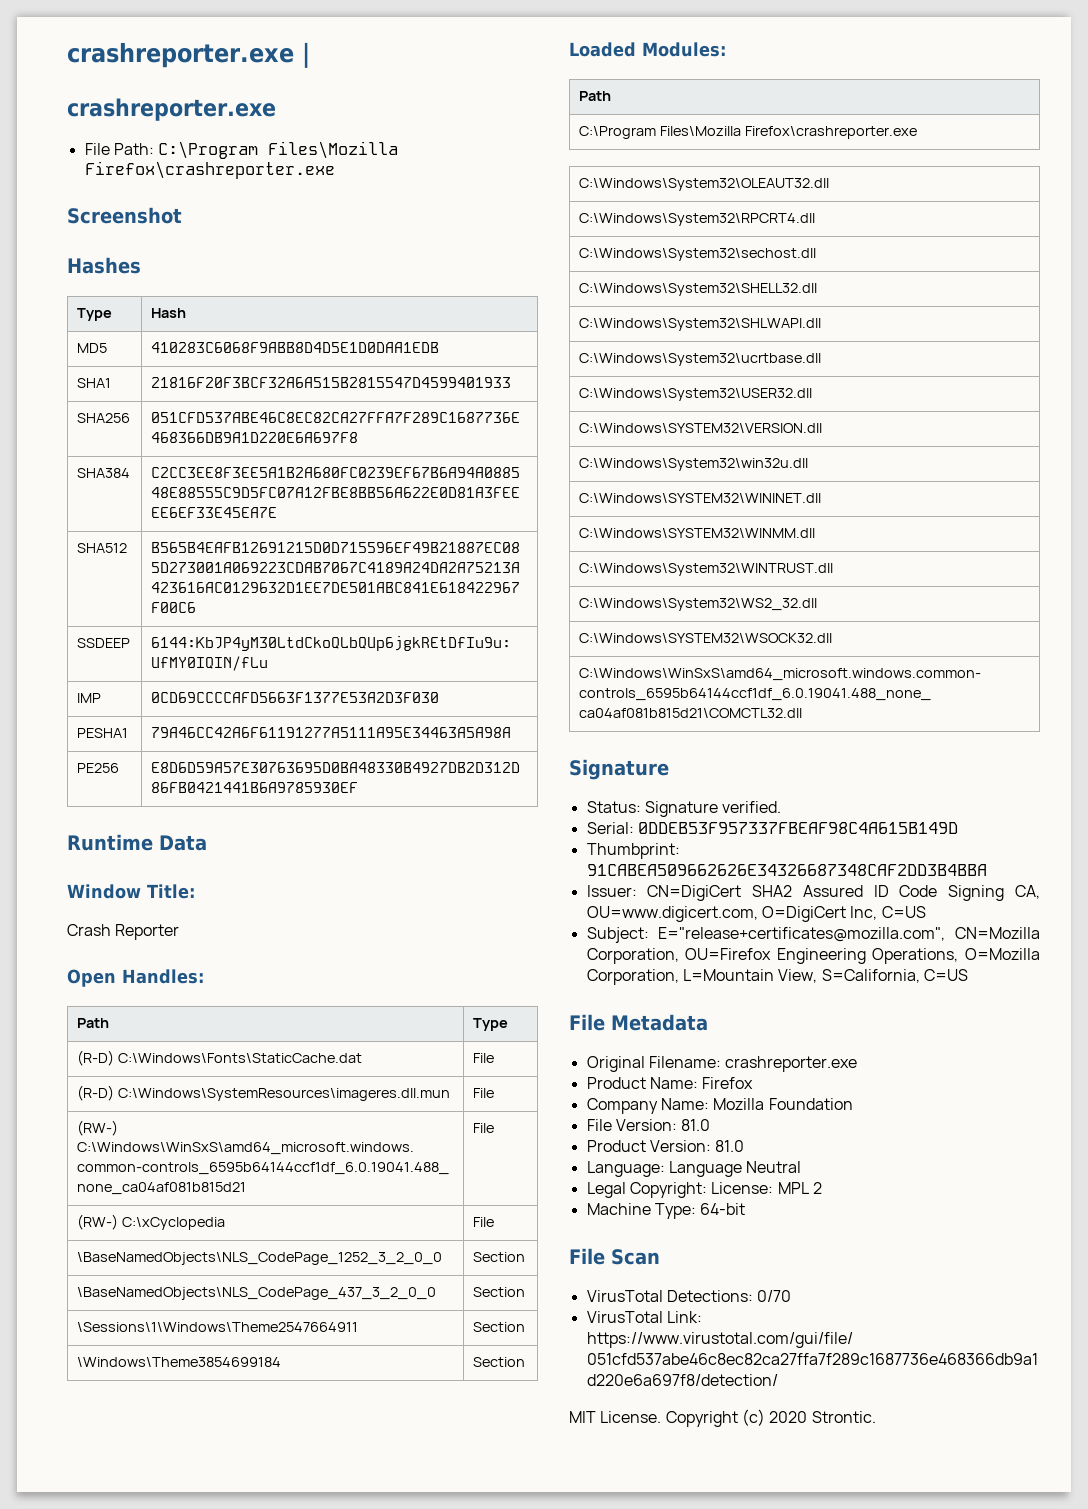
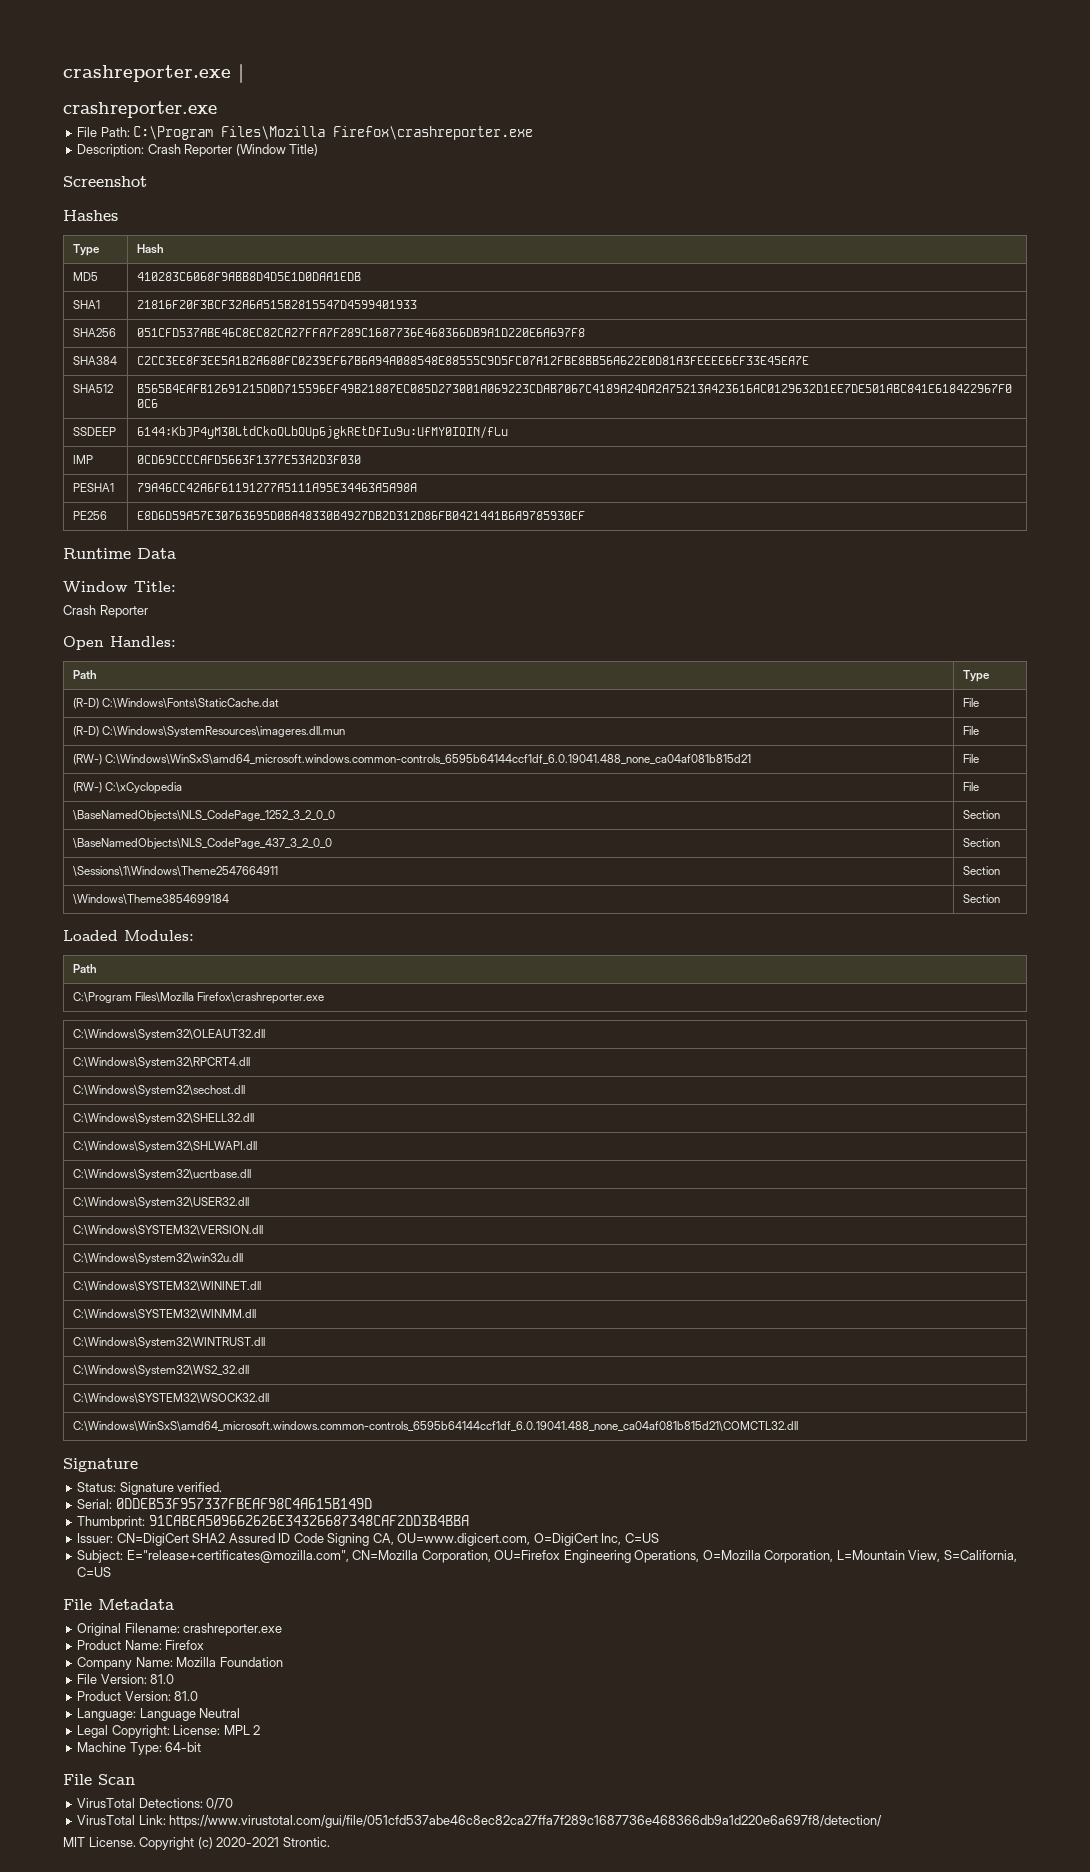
(335, 170) none -> [77,144,319,157] // Description: Crash Reporter (Window Title)
[769,1411,808,1423] 2020 -> [216,1837,280,1847] 2020-2021

